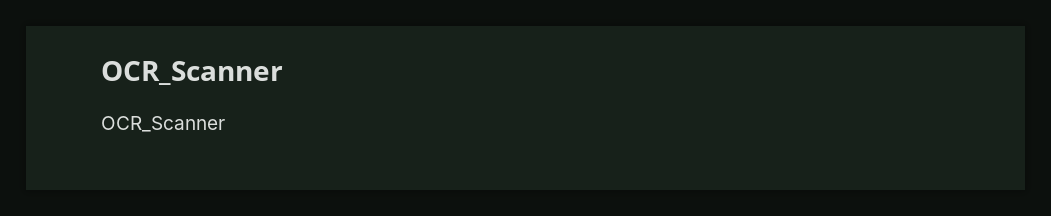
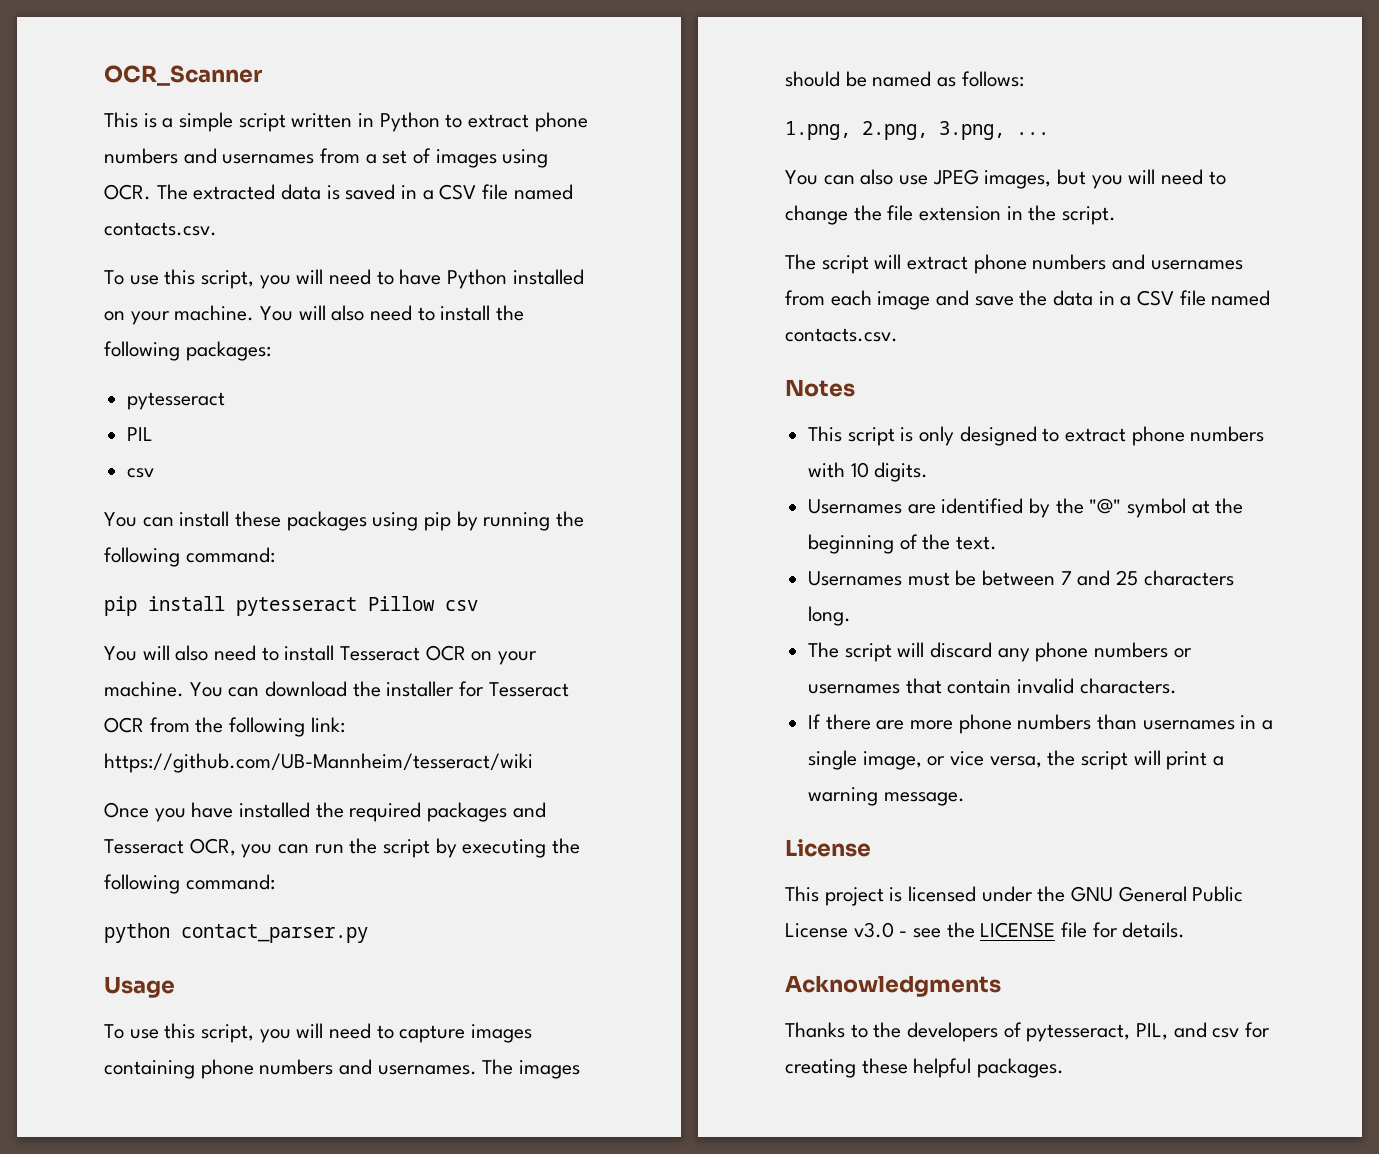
[101,116,225,132] OCR_Scanner -> [104,112,588,132] [104,148,549,168] [104,184,573,200] [104,222,217,236] [104,269,584,289] [104,305,525,325] [104,341,271,361] [127,392,226,410] [127,427,154,441] [127,468,155,478] [104,511,585,531] [104,547,275,567] [104,596,478,616] [104,645,538,665] [104,681,569,697] [104,717,345,737] [104,753,533,773] [104,802,546,822] [104,838,581,858] [104,874,275,894] [104,923,368,943] [104,976,175,998] [104,1023,533,1043] [104,1059,581,1079] [785,71,1024,87] [785,121,1049,140] [785,169,1226,189] [785,205,1117,225] [785,254,1243,274] [785,290,1271,310] [785,328,898,342] [785,379,855,397] [808,426,1265,446] [808,462,929,482] [808,498,1244,518] [808,534,998,554] [808,570,1234,586] [808,606,852,626] [808,642,1192,662] [808,678,1177,694] [808,714,1274,734] [808,750,1225,770] [808,787,965,806] [785,839,871,857] [785,886,1244,906] [785,922,1186,938] [785,975,1001,997] [785,1022,1271,1042] [785,1058,1065,1078] This is a simple script written in Python to extract phone numbers and usernames from a set of images using OCR. The extracted data is saved in a CSV file named contacts.csv. // To use this script, you will need to have Python installed on your machine. You will also need to install the following packages: // pytesseract // PIL // csv // You can install these packages using pip by running the following command: // pip install pytesseract Pillow csv // You will also need to install Tesseract OCR on your machine. You can download the installer for Tesseract OCR from the following link: https://github.com/UB-Mannheim/tesseract/wiki // Once you have installed the required packages and Tesseract OCR, you can run the script by executing the following command: // python contact_parser.py // Usage // To use this script, you will need to capture images containing phone numbers and usernames. The images should be named as follows: // 1.png, 2.png, 3.png, ... // You can also use JPEG images, but you will need to change the file extension in the script. // The script will extract phone numbers and usernames from each image and save the data in a CSV file named contacts.csv. // Notes // This script is only designed to extract phone numbers with 10 digits. // Usernames are identified by the "@" symbol at the beginning of the text. // Usernames must be between 7 and 25 characters long. // The script will discard any phone numbers or usernames that contain invalid characters. // If there are more phone numbers than usernames in a single image, or vice versa, the script will print a warning message. // License // This project is licensed under the GNU General Public License v3.0 - see the LICENSE file for details. // Acknowledgments // Thanks to the developers of pytesseract, PIL, and csv for creating these helpful packages.

